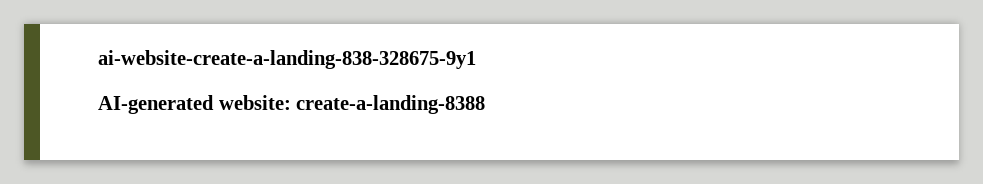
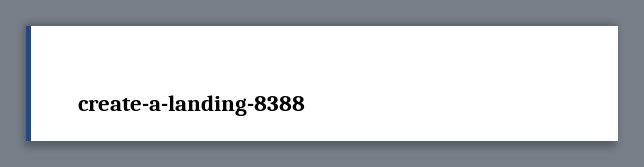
[98,50,476,69] [98,95,291,114] ai-website-create-a-landing-838-328675-9y1 // AI-generated website: -> (78, 105) none

